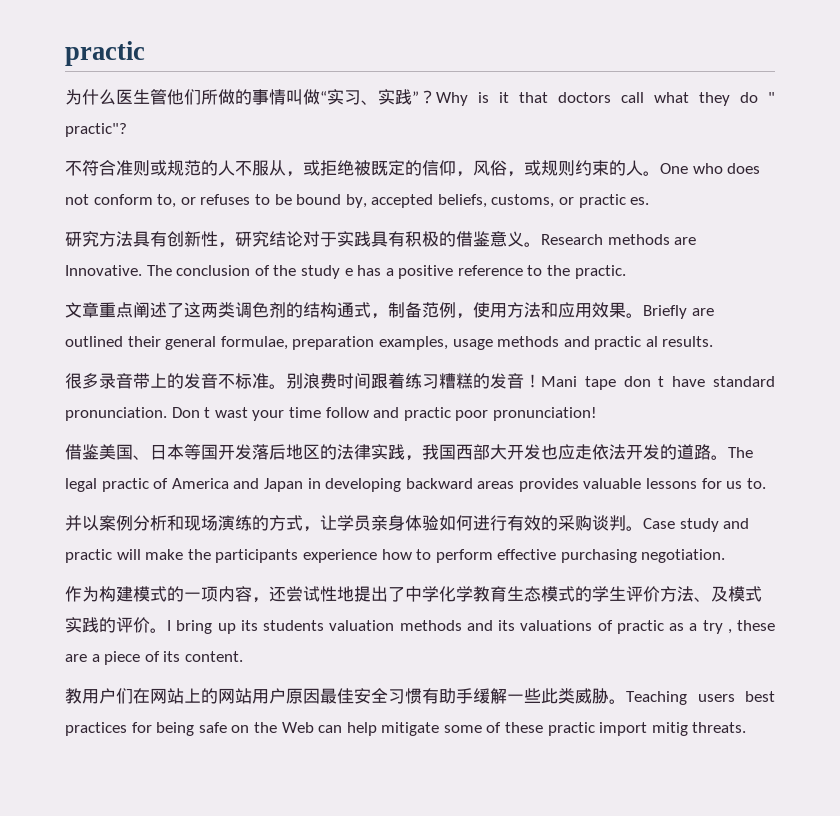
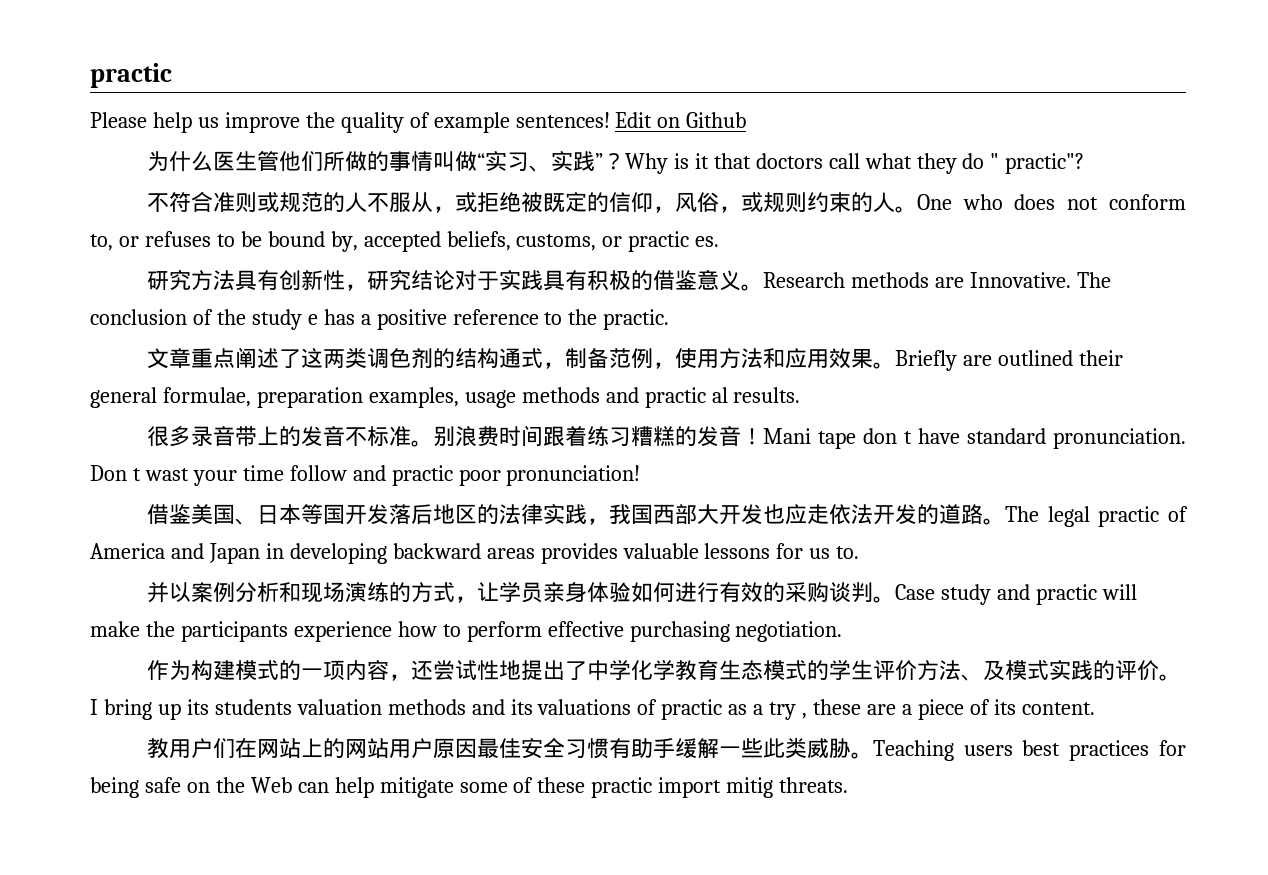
[65,41,145,66] practic -> [90,63,172,88] [90,112,747,133] practic // Please help us improve the quality of example sentences! Edit on Github

